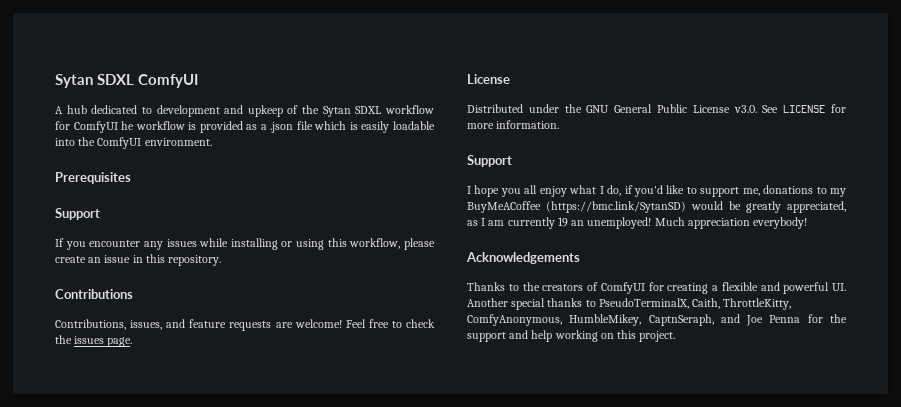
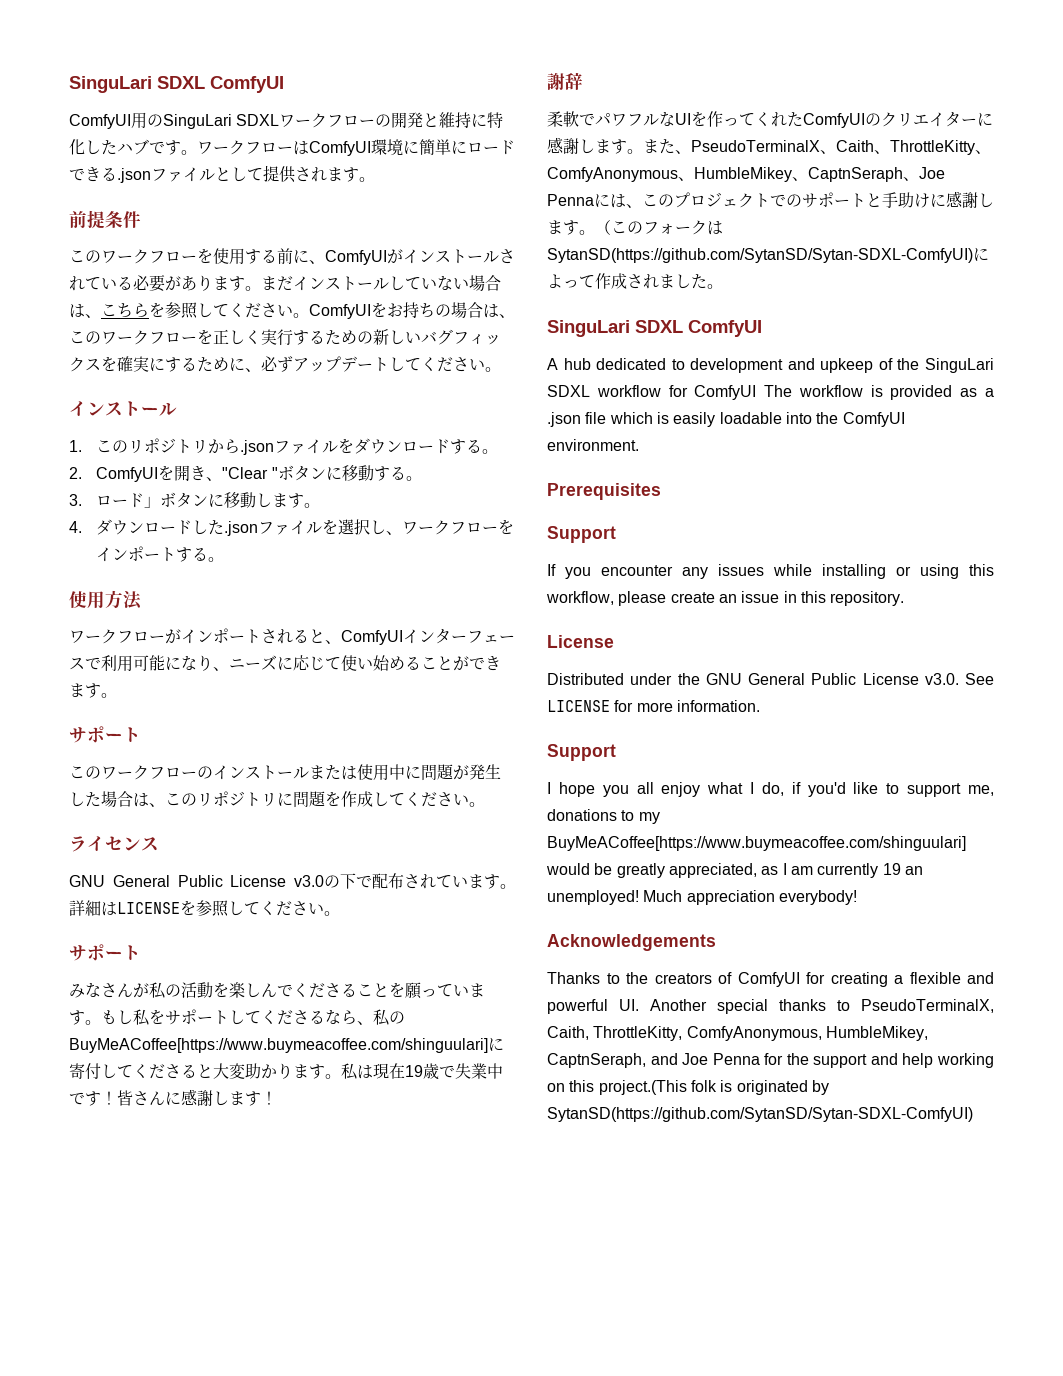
[55,74,93,88] Sytan -> [69,76,284,93] [69,112,504,129] [69,139,515,156] [69,165,375,183] [69,210,141,229] [69,248,515,265] [69,275,501,292] [69,302,515,319] [69,329,501,346] [69,356,501,372] [69,401,177,416] [69,438,499,455] [69,465,422,482] [69,492,321,508] [69,519,515,536] [96,546,225,562] [69,590,142,610] [69,628,515,645] [69,655,501,672] [69,683,117,698] [69,726,141,743] [69,764,501,781] [69,791,485,808] [69,836,159,852] [69,873,516,889] [69,900,340,917] [69,944,141,961] [69,982,485,999] [69,1009,405,1026] [69,1037,504,1053] [69,1063,503,1080] [69,1089,277,1106] [547,73,583,90] [547,111,993,128] [547,137,991,155] [547,167,945,182] [547,191,994,208] [547,220,723,235] [547,247,989,263] [547,273,723,289] [547,320,630,337] SinguLari SDXL ComfyUI // ComfyUI用のSinguLari SDXLワークフローの開発と維持に特化したハブです。ワークフローはComfyUI環境に簡単にロードできる.jsonファイルとして提供されます。 // 前提条件 // このワークフローを使用する前に、ComfyUIがインストールされている必要があります。まだインストールしていない場合は、こちらを参照してください。ComfyUIをお持ちの場合は、このワークフローを正しく実行するための新しいバグフィックスを確実にするために、必ずアップデートしてください。 // インストール // 1.このリポジトリから.jsonファイルをダウンロードする。 // 2. ComfyUIを開き、"Clear "ボタンに移動する。 // 3.ロード」ボタンに移動します。 // 4.ダウンロードした.jsonファイルを選択し、ワークフローをインポートする。 // 使用方法 // ワークフローがインポートされると、ComfyUIインターフェースで利用可能になり、ニーズに応じて使い始めることができます。 // サポート // このワークフローのインストールまたは使用中に問題が発生した場合は、このリポジトリに問題を作成してください。 // ライセンス // GNU General Public License v3.0の下で配布されています。詳細はLICENSEを参照してください。 // サポート // みなさんが私の活動を楽しんでくださることを願っています。もし私をサポートしてくださるなら、私のBuyMeACoffee[https://www.buymeacoffee.com/shinguulari]に寄付してくださると大変助かります。私は現在19歳で失業中です！皆さんに感謝します！ // 謝辞 // 柔軟でパワフルなUIを作ってくれたComfyUIのクリエイターに感謝します。また、PseudoTerminalX、Caith、ThrottleKitty、ComfyAnonymous、HumbleMikey、CaptnSeraph、Joe Pennaには、このプロジェクトでのサポートと手助けに感謝します。（このフォークはSytanSD(https://github.com/SytanSD/Sytan-SDXL-ComfyUI)によって作成されました。 // SinguLari
[322,106,351,117] Sytan -> [925,358,994,373] SinguLari
[121,121,135,130] he -> [764,385,793,397] The
[55,289,133,299] [55,319,436,331] [55,335,133,347] // Contributions // Contributions, issues, and feature requests are welcome! Feel free to check the issues page. -> (905, 598) none
[467,201,686,213] BuyMeACoffee (https://bmc.link/SytanSD) -> [547,836,966,851] BuyMeACoffee[https://www.buymeacoffee.com/shinguulari]
[639,331,676,342] project. -> [598,1080,829,1095] [547,1107,973,1122] project.(This folk is originated by SytanSD(https://github.com/SytanSD/Sytan-SDXL-ComfyUI)

